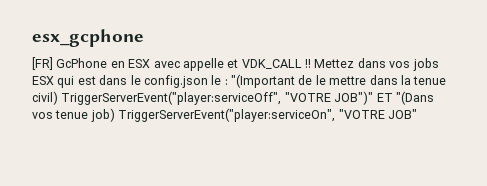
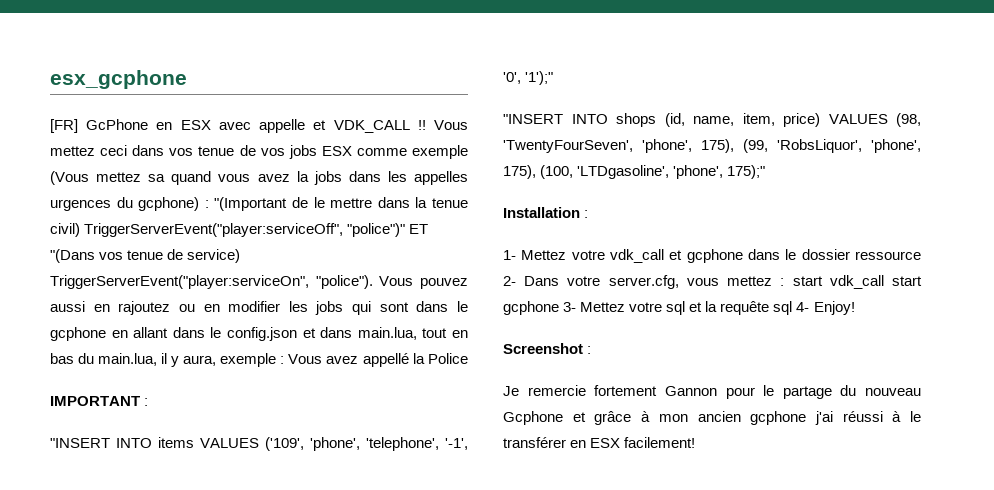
[314,58,439,71] [32,75,222,88] Mettez dans vos jobs ESX qui est dans le config.json le -> [434,120,469,130] [50,145,468,159] [50,171,469,185] [50,197,200,211] Vous mettez ceci dans vos tenue de vos jobs ESX comme exemple (Vous mettez sa quand vous avez la jobs dans les appelles urgences du gcphone)
[284,91,374,105] "VOTRE JOB")" -> [347,223,406,237] "police")"
[90,108,417,122] job) TriggerServerEvent("player:serviceOn", "VOTRE JOB" -> [167,249,241,263] [50,275,469,289] [50,301,468,315] [50,327,469,341] [50,353,468,367] [50,396,149,406] [50,437,468,451] [503,71,554,85] [503,113,921,127] [503,139,921,153] [503,165,766,179] [503,207,589,218] [503,249,921,263] [503,275,922,289] [503,301,855,315] [503,343,592,354] [503,385,921,399] [503,411,921,425] [503,437,696,448] de service) TriggerServerEvent("player:serviceOn", "police"). Vous pouvez aussi en rajoutez ou en modifier les jobs qui sont dans le gcphone en allant dans le config.json et dans main.lua, tout en bas du main.lua, il y aura, exemple : Vous avez appellé la Police // IMPORTANT : // "INSERT INTO items VALUES ('109', 'phone', 'telephone', '-1', '0', '1');" // "INSERT INTO shops (id, name, item, price) VALUES (98, 'TwentyFourSeven', 'phone', 175), (99, 'RobsLiquor', 'phone', 175), (100, 'LTDgasoline', 'phone', 175);" // Installation : // 1- Mettez votre vdk_call et gcphone dans le dossier ressource 2- Dans votre server.cfg, vous mettez : start vdk_call start gcphone 3- Mettez votre sql et la requête sql 4- Enjoy! // Screenshot : // Je remercie fortement Gannon pour le partage du nouveau Gcphone et grâce à mon ancien gcphone j'ai réussi à le transférer en ESX facilement!

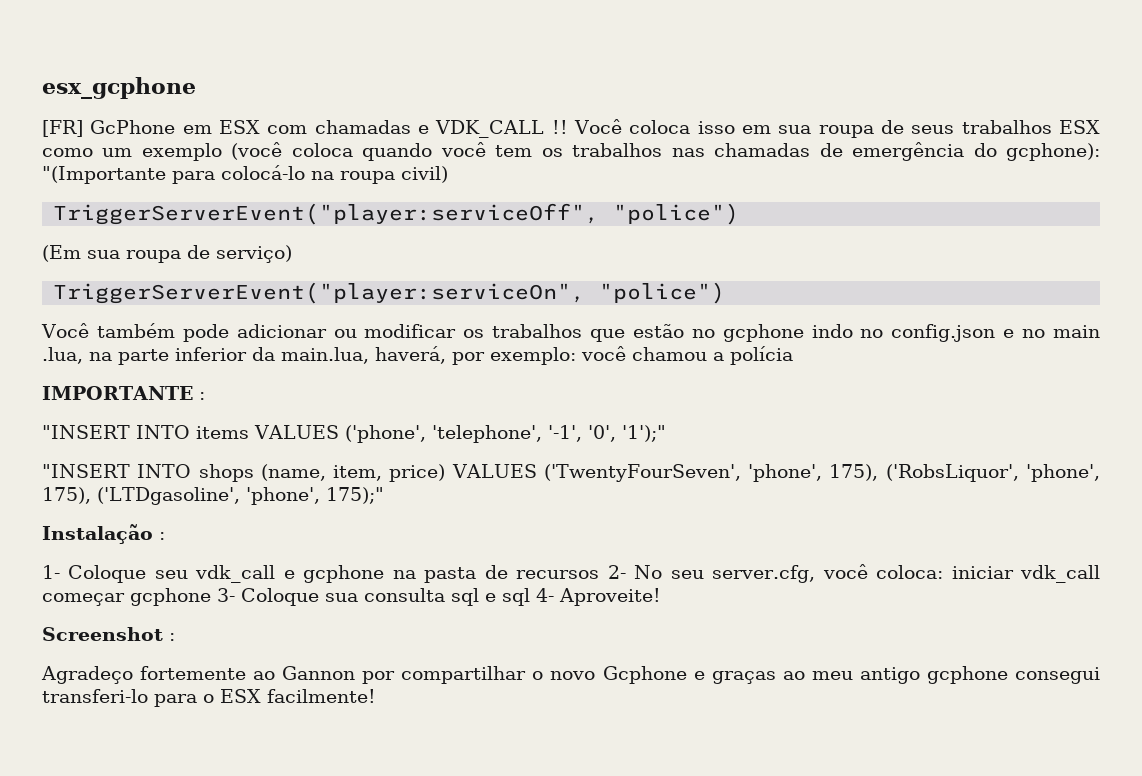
[156,119,469,133] [50,145,468,159] [50,171,469,185] [50,197,469,211] [50,223,429,237] [50,249,241,263] [50,275,469,289] [50,301,468,315] [50,327,469,341] [50,353,468,367] [50,396,140,406] en ESX avec appelle et VDK_CALL !! Vous mettez ceci dans vos tenue de vos jobs ESX comme exemple (Vous mettez sa quand vous avez la jobs dans les appelles urgences du gcphone) : "(Important de le mettre dans la tenue civil) TriggerServerEvent("player:serviceOff", "police")" ET "(Dans vos tenue de service) TriggerServerEvent("player:serviceOn", "police"). Vous pouvez aussi en rajoutez ou en modifier les jobs qui sont dans le gcphone en allant dans le config.json et dans main.lua, tout en bas du main.lua, il y aura, exemple : Vous avez appellé la Police // IMPORTANT -> [182,119,1101,138] [42,142,1100,161] [42,165,448,184] [53,203,740,225] [42,245,292,263] [53,282,726,304] [41,323,1100,342] [42,346,793,365] [42,386,193,400] em ESX com chamadas e VDK_CALL !! Você coloca isso em sua roupa de seus trabalhos ESX como um exemplo (você coloca quando você tem os trabalhos nas chamadas de emergência do gcphone): "(Importante para colocá-lo na roupa civil) // TriggerServerEvent("player:serviceOff", "police") // (Em sua roupa de serviço) // TriggerServerEvent("player:serviceOn", "police") // Você também pode adicionar ou modificar os trabalhos que estão no gcphone indo no config.json e no main .lua, na parte inferior da main.lua, haverá, por exemplo: você chamou a polícia // IMPORTANTE
[265,437,360,451] ('109', 'phone', -> [344,425,426,443] ('phone',
[664,113,734,127] (id, name, -> [260,464,326,481] (name,
[896,113,921,127] [503,139,921,153] [503,165,670,179] (98, 'TwentyFourSeven', 'phone', 175), (99, 'RobsLiquor', 'phone', 175), (100, 'LTDgasoline', -> [543,464,1100,482] [42,487,240,505] ('TwentyFourSeven', 'phone', 175), ('RobsLiquor', 'phone', 175), ('LTDgasoline',
[503,207,580,218] Installation -> [42,524,153,544] Instalação
[521,249,921,263] [503,275,922,289] [503,301,770,315] Mettez votre vdk_call et gcphone dans le dossier ressource 2- Dans votre server.cfg, vous mettez : start vdk_call start gcphone 3- Mettez votre sql et la requête -> [68,564,1101,583] [42,588,496,606] Coloque seu vdk_call e gcphone na pasta de recursos 2- No seu server.cfg, você coloca: iniciar vdk_call começar gcphone 3- Coloque sua consulta sql e
[813,301,855,315] Enjoy! -> [559,588,661,606] Aproveite!
[503,385,921,399] [503,411,921,425] [503,437,696,448] Je remercie fortement Gannon pour le partage du nouveau Gcphone et grâce à mon ancien gcphone j'ai réussi à le transférer en ESX facilement! -> [41,666,1101,684] [42,689,376,707] Agradeço fortemente ao Gannon por compartilhar o novo Gcphone e graças ao meu antigo gcphone consegui transferi-lo para o ESX facilmente!

